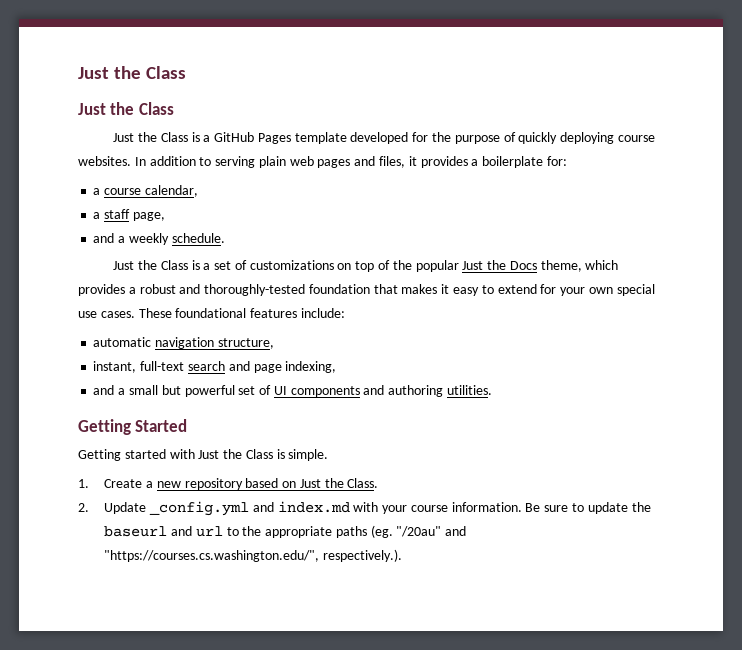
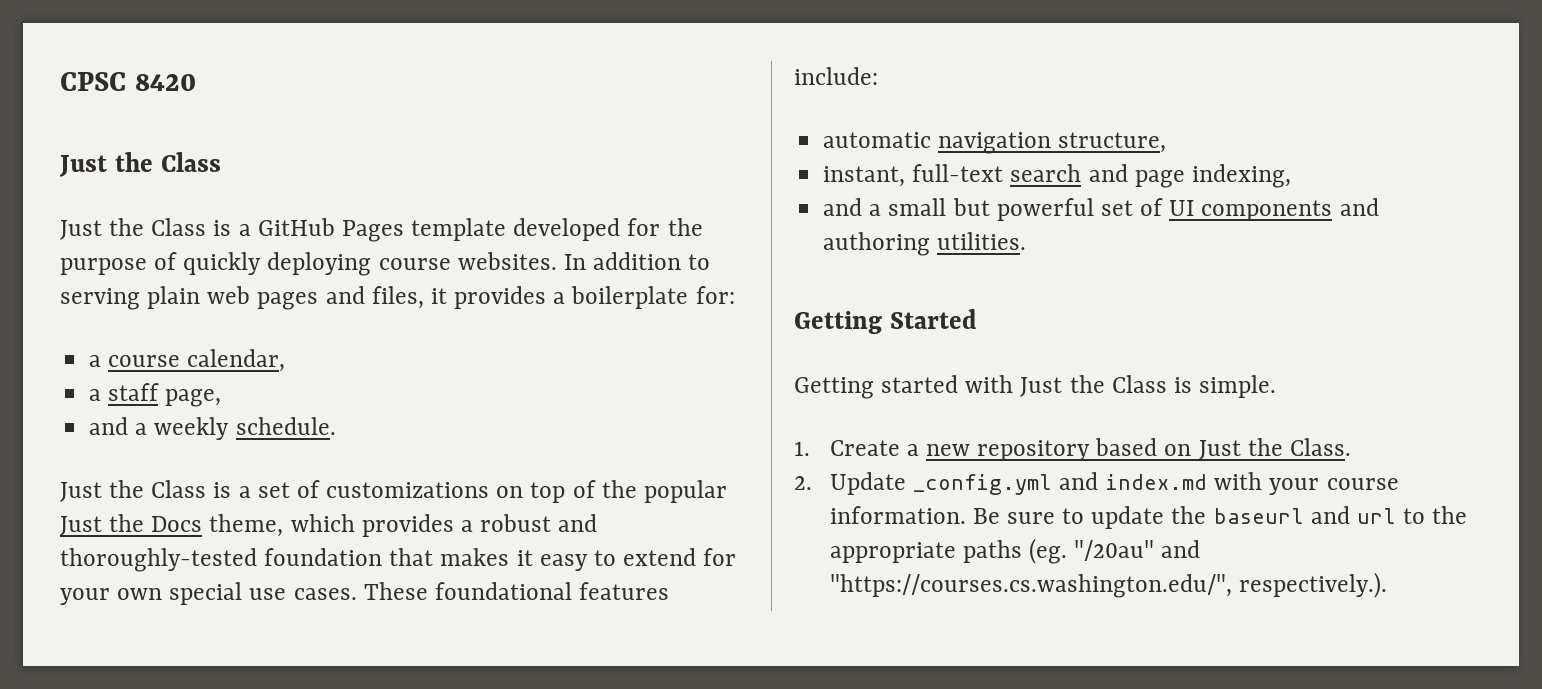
[78,66,187,79] Just the Class -> [60,72,196,91] CPSC 8420

